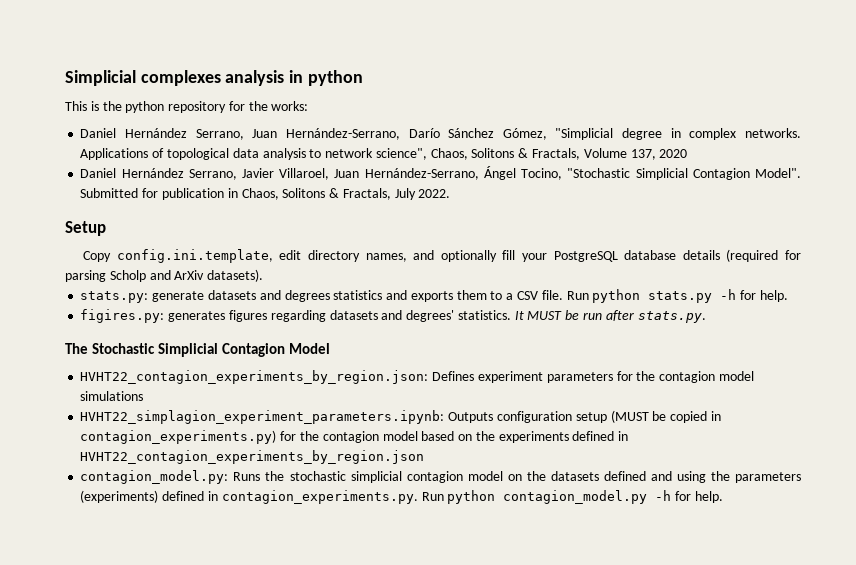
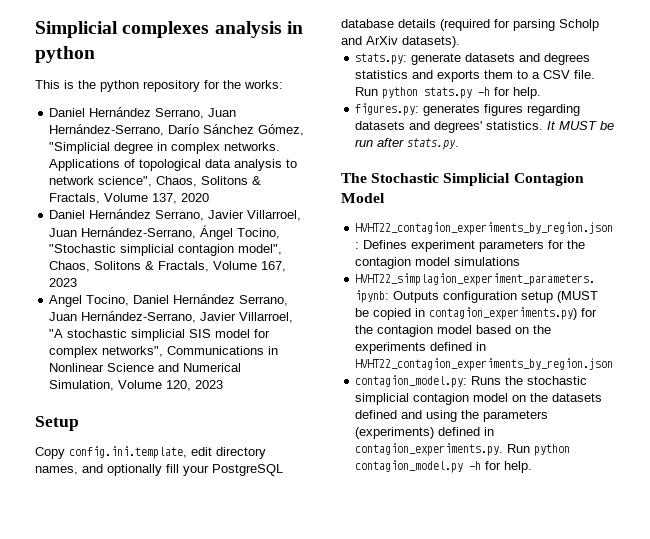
[279,168,330,180] Villaroel, -> [247,210,302,221] Villarroel,
[635,168,801,180] [80,188,451,200] Simplicial Contagion Model". Submitted for publication in Chaos, Solitons & Fractals, July 2022. -> [120,244,283,256] [49,261,287,272] [49,278,78,287] [49,294,289,307] [49,311,294,323] [49,329,271,341] [49,346,279,358] [49,363,242,372] [49,380,224,391] simplicial contagion model", Chaos, Solitons & Fractals, Volume 167, 2023 // Angel Tocino, Daniel Hernández Serrano, Juan Hernández-Serrano, Javier Villarroel, "A stochastic simplicial SIS model for complex networks", Communications in Nonlinear Science and Numerical Simulation, Volume 120, 2023
[80,309,165,323] figires.py: -> [355,103,420,116] figures.py:

